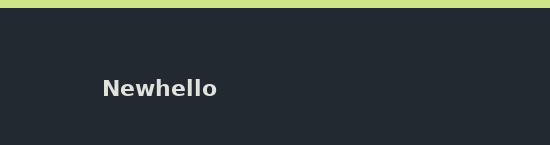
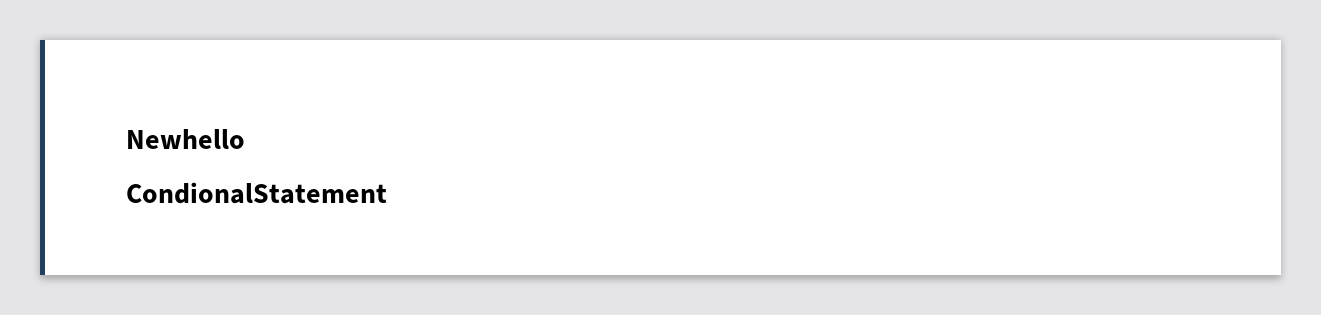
(217, 87) none -> [126,182,387,204] // CondionalStatement

